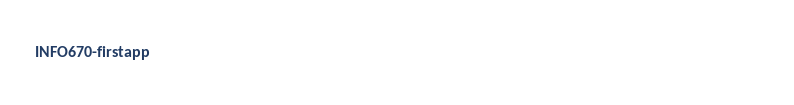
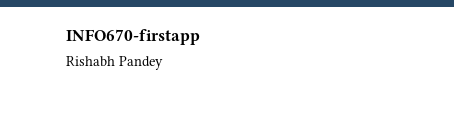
(150, 53) none -> [66,56,163,70] // Rishabh Pandey

